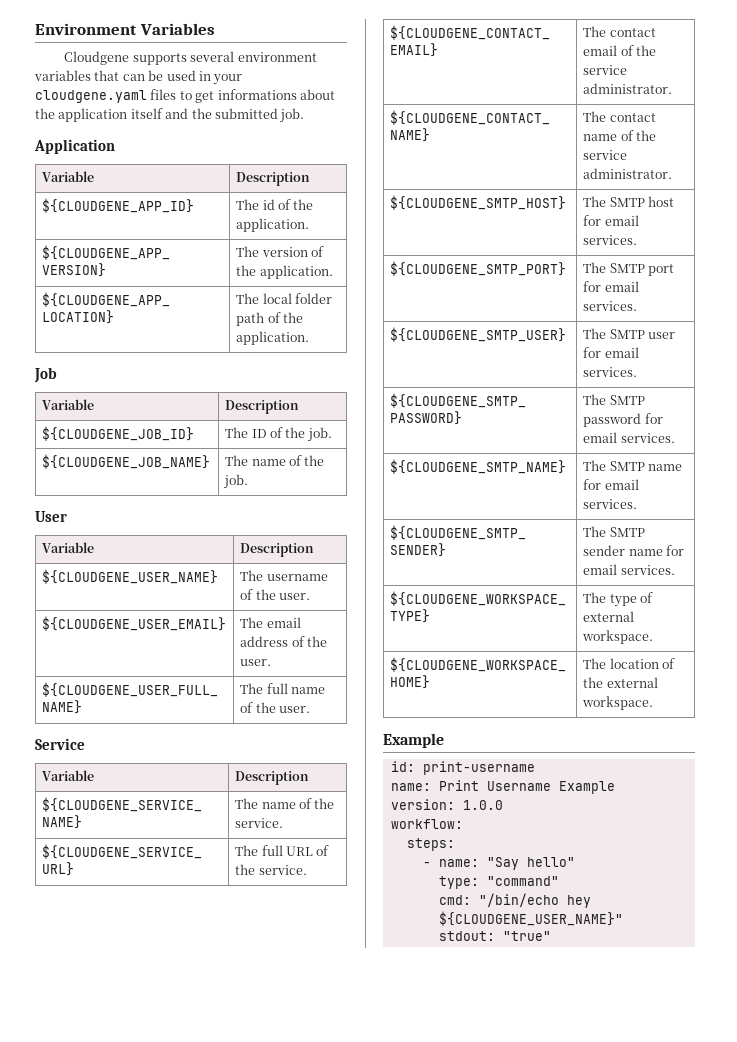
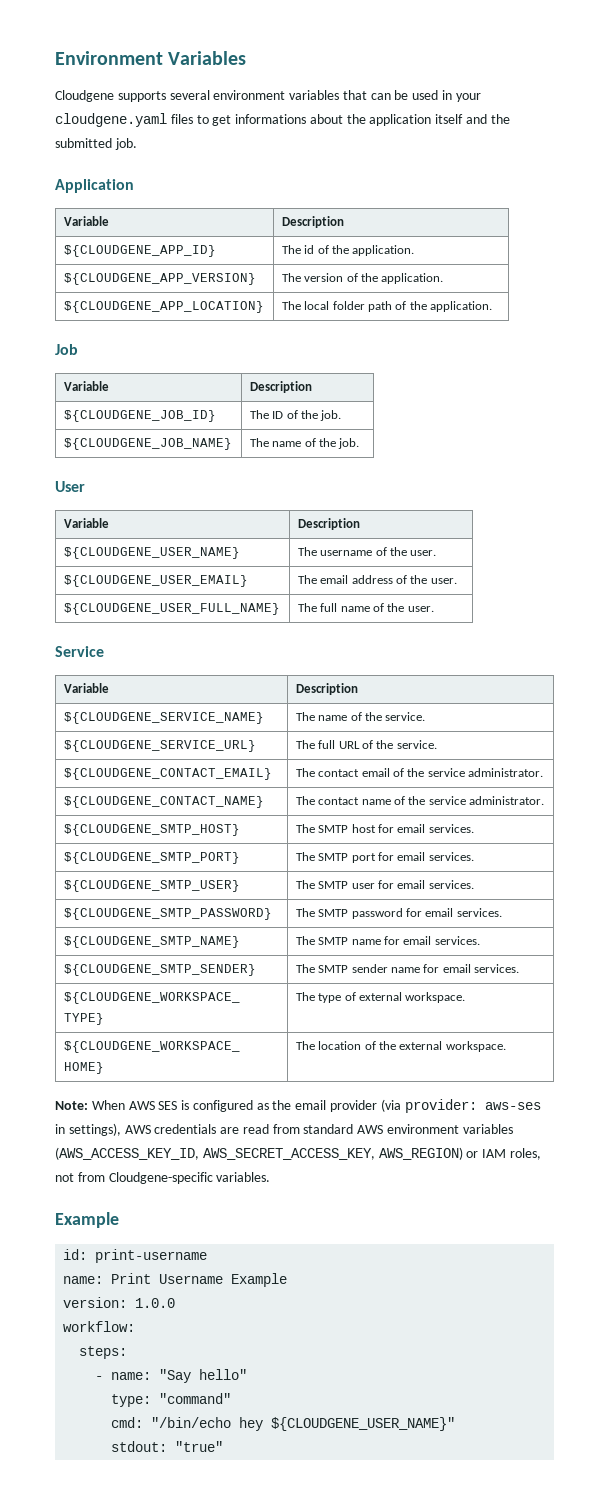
(654, 703) none -> [55,1099,541,1113] [55,1123,513,1136] [55,1147,541,1160] [55,1172,271,1184] // Note: When AWS SES is configured as the email provider (via provider: aws-ses in settings), AWS credentials are read from standard AWS environment variables (AWS_ACCESS_KEY_ID, AWS_SECRET_ACCESS_KEY, AWS_REGION) or IAM roles, not from Cloudgene-specific variables.

